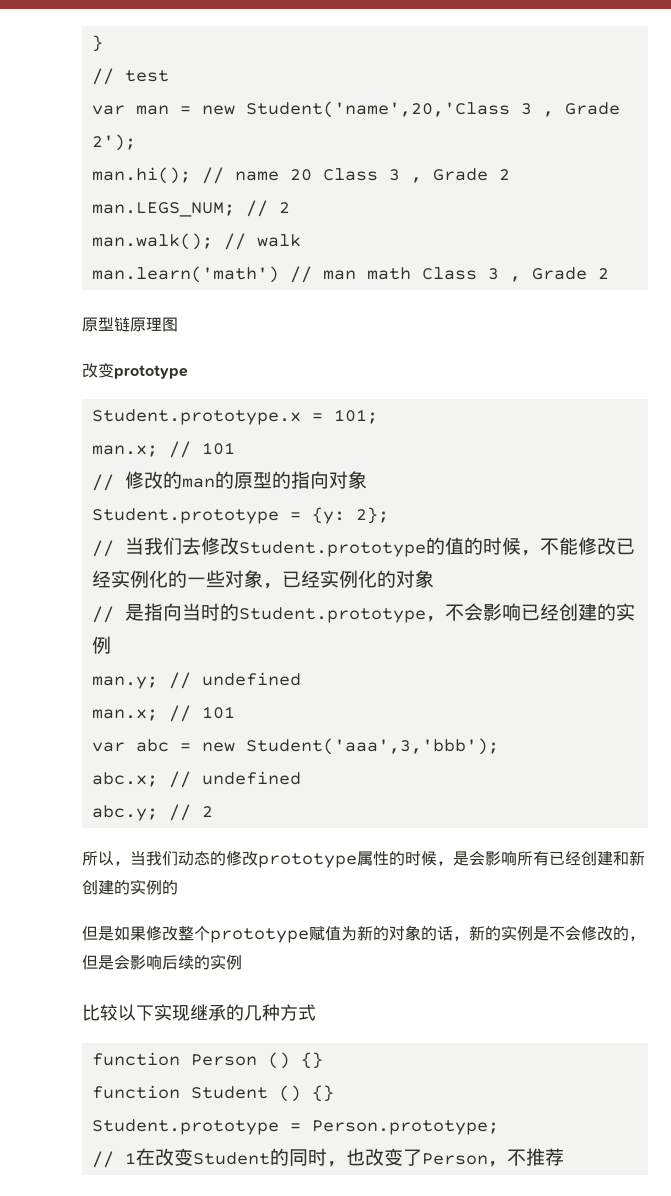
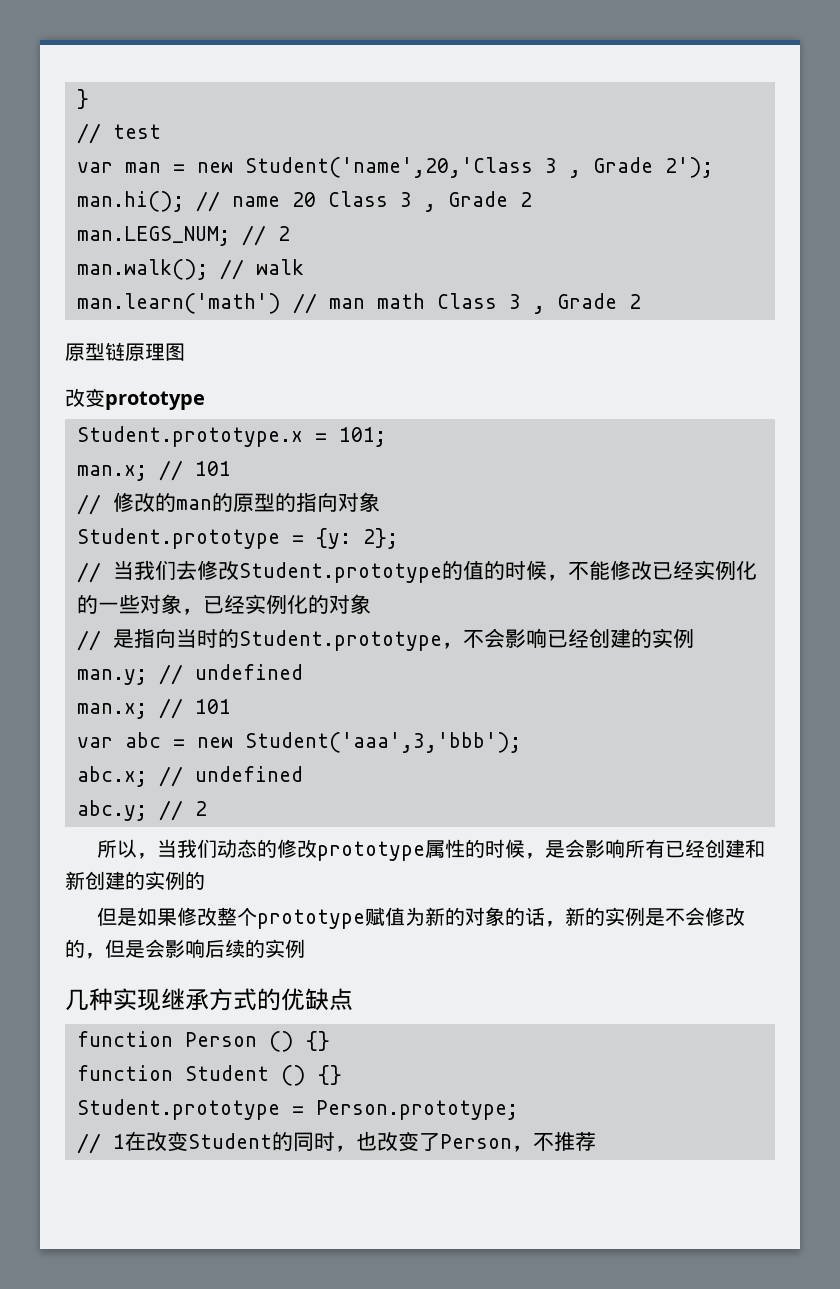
[82,1004,154,1021] 比较以下 -> [65,988,113,1011] 几种
[226,1004,280,1021] 的几种 -> (209, 1000) none
(316, 1012) none -> [257,988,353,1011] 的优缺点

